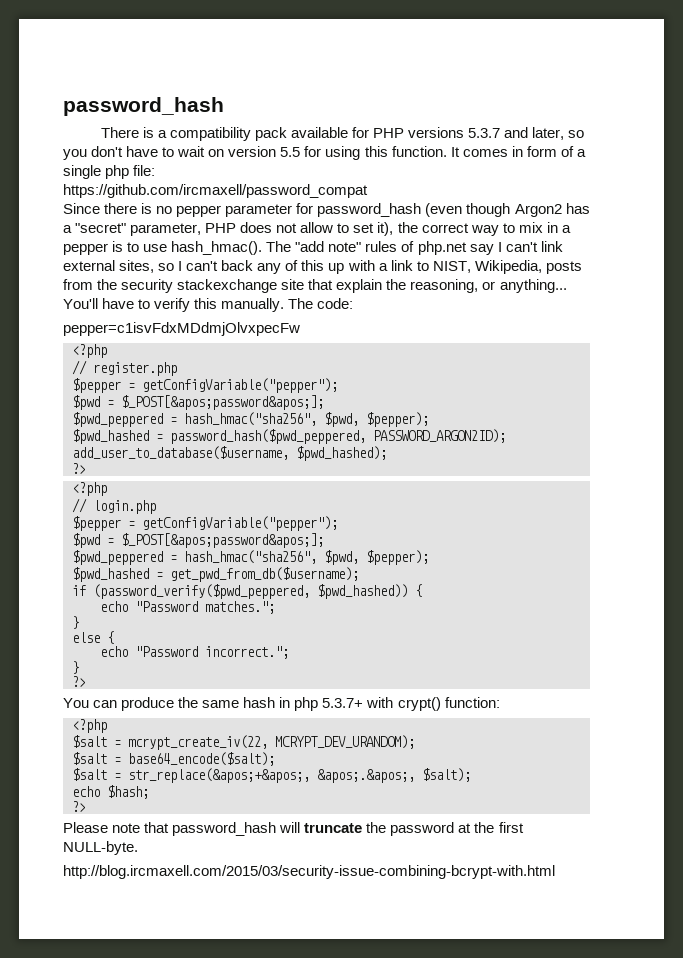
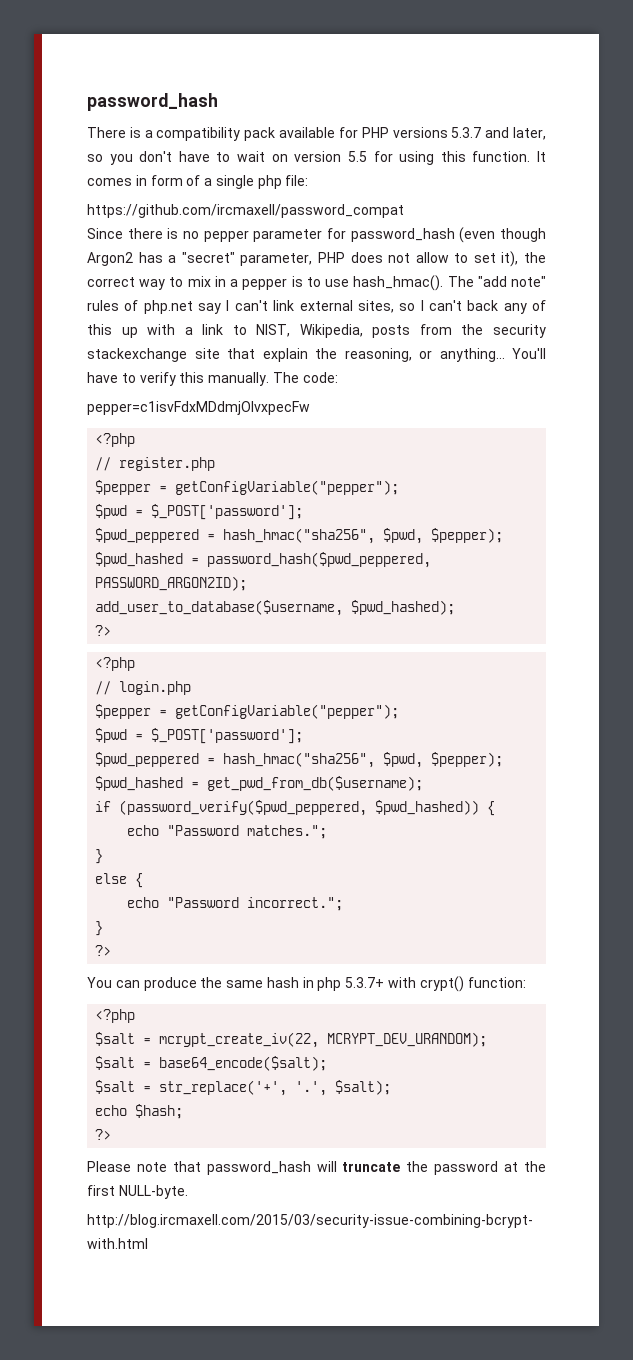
[121,395,324,410] $_POST[&apos;password&apos;]; -> [151,504,304,520] $_POST['password'];
[121,533,324,548] $_POST[&apos;password&apos;]; -> [151,728,304,744] $_POST['password'];
[128,768,415,783] str_replace(&apos;+&apos;, &apos;.&apos;, -> [159,1080,328,1096] str_replace('+', '.',

